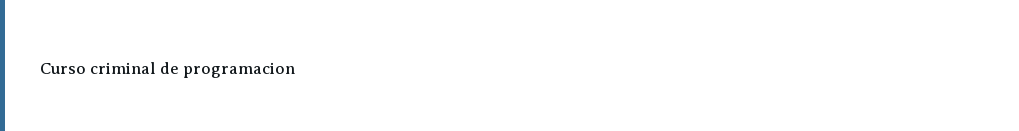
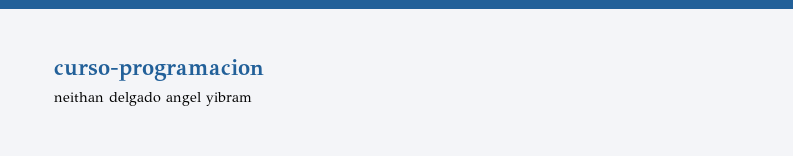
[40,62,296,78] Curso criminal de programacion -> [54,59,264,81] [54,92,252,106] curso-programacion // neithan delgado angel yibram

